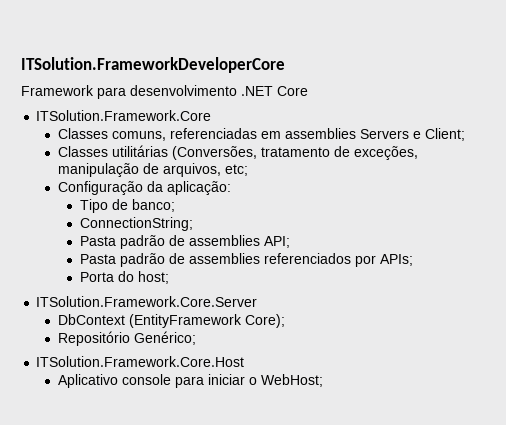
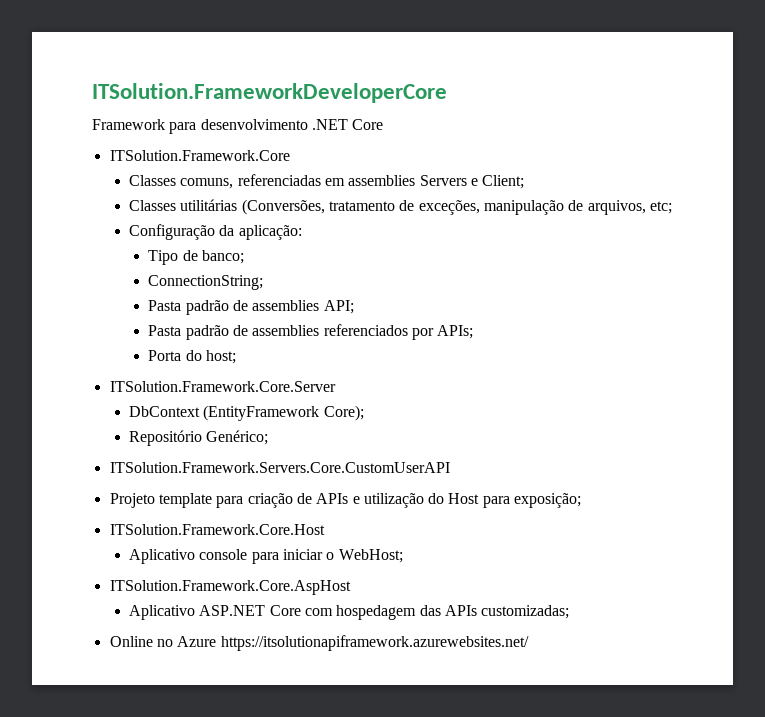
(197, 338) none -> [109,462,450,473] [109,493,582,508] // ITSolution.Framework.Servers.Core.CustomUserAPI // Projeto template para criação de APIs e utilização do Host para exposição;
(324, 380) none -> [109,580,351,595] [129,605,570,620] [109,635,529,651] // ITSolution.Framework.Core.AspHost // Aplicativo ASP.NET Core com hospedagem das APIs customizadas; // Online no Azure https://itsolutionapiframework.azurewebsites.net/

